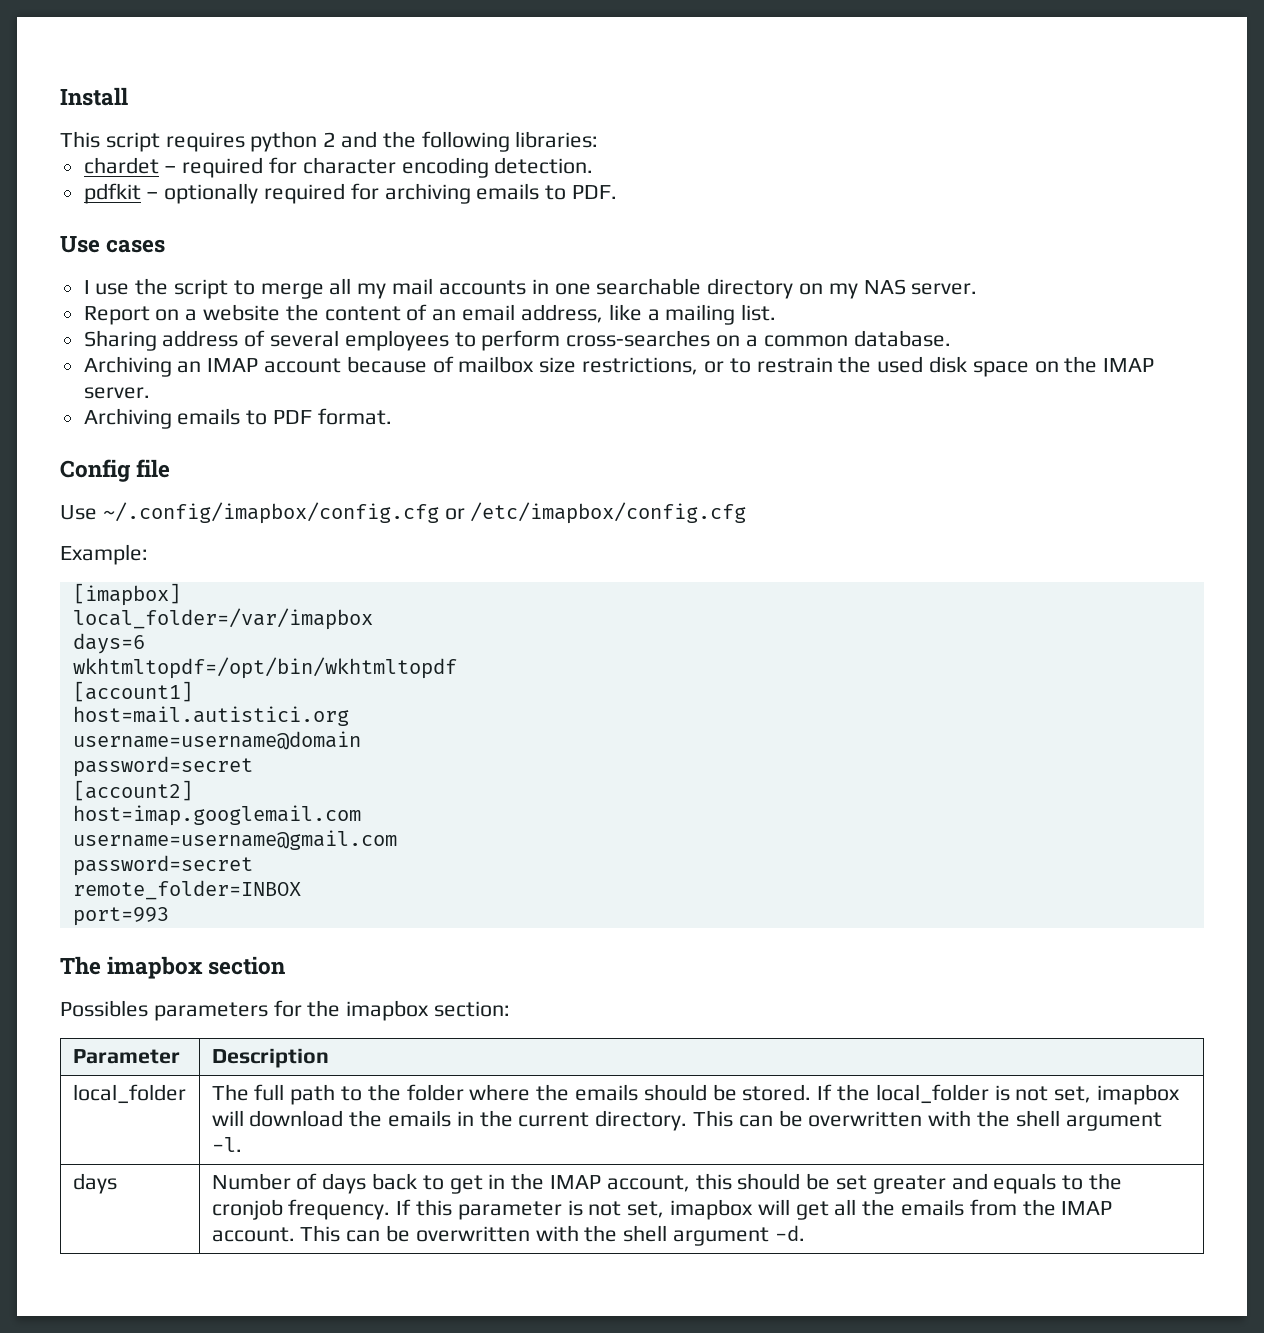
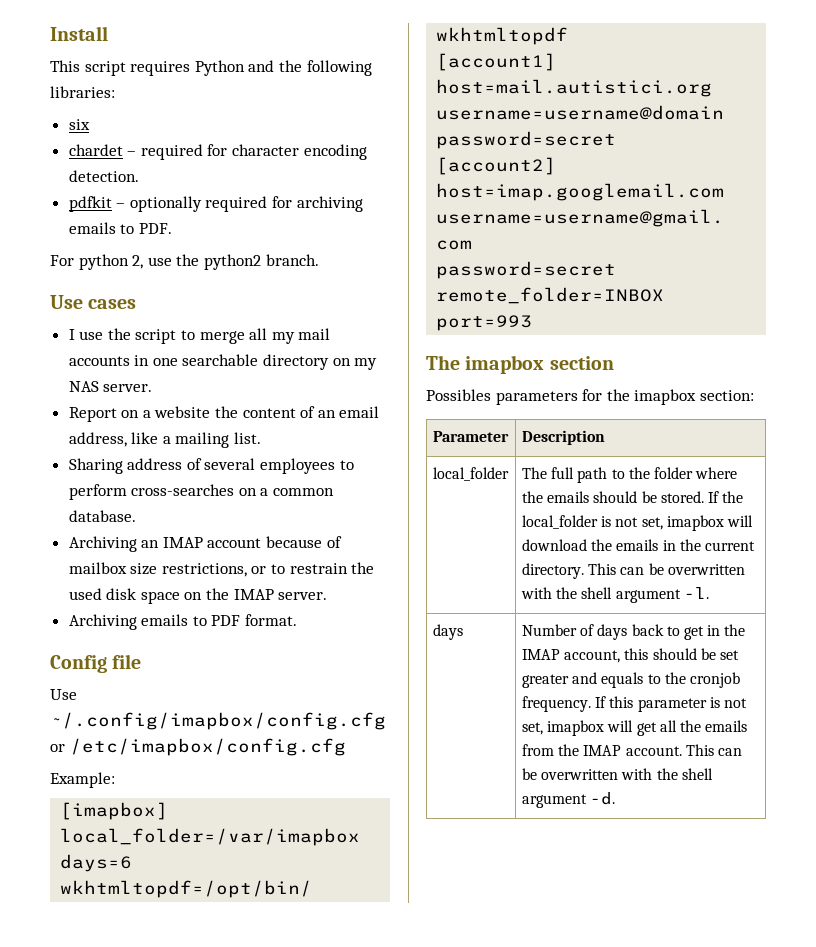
[250,131,336,152] python 2 -> [194,60,245,76] Python
(599, 139) none -> [68,119,90,130] // six
(618, 192) none -> [50,254,319,270] // For python 2, use the python2 branch.

